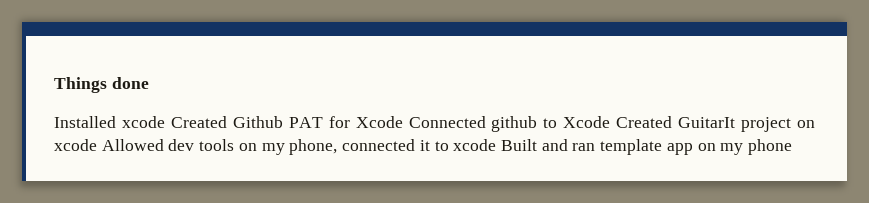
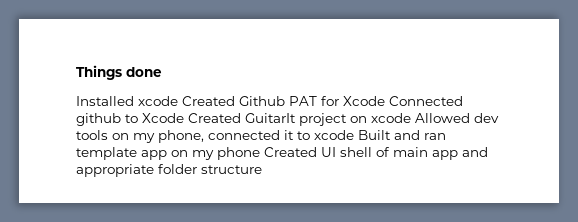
(793, 147) none -> [264,147,488,160] [76,164,262,177] Created UI shell of main app and appropriate folder structure

